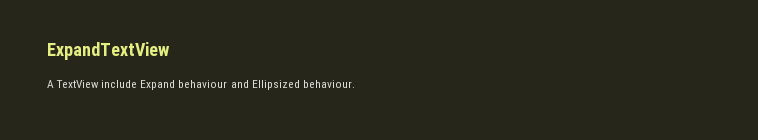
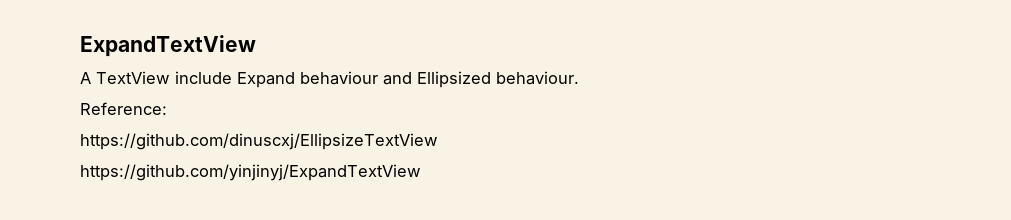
(355, 84) none -> [80,102,167,115] [80,133,438,150] [80,164,421,181] // Reference: // https://github.com/dinuscxj/EllipsizeTextView // https://github.com/yinjinyj/ExpandTextView

